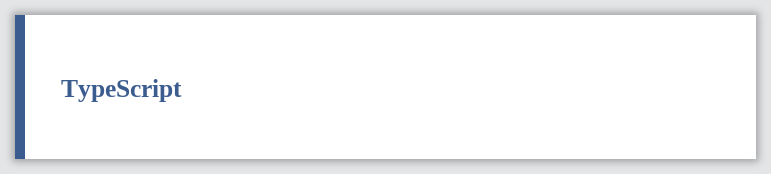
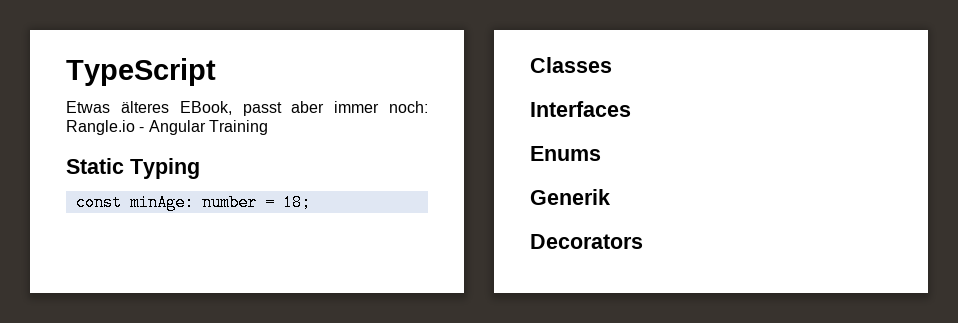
(182, 90) none -> [66,101,428,116] [66,120,268,135] [66,158,200,179] [75,194,311,211] [530,57,612,73] [530,101,631,117] [530,146,601,161] [530,189,610,205] [530,234,643,249] // Etwas älteres EBook, passt aber immer noch: Rangle.io - Angular Training // Static Typing // const minAge: number = 18; // Classes // Interfaces // Enums // Generik // Decorators

